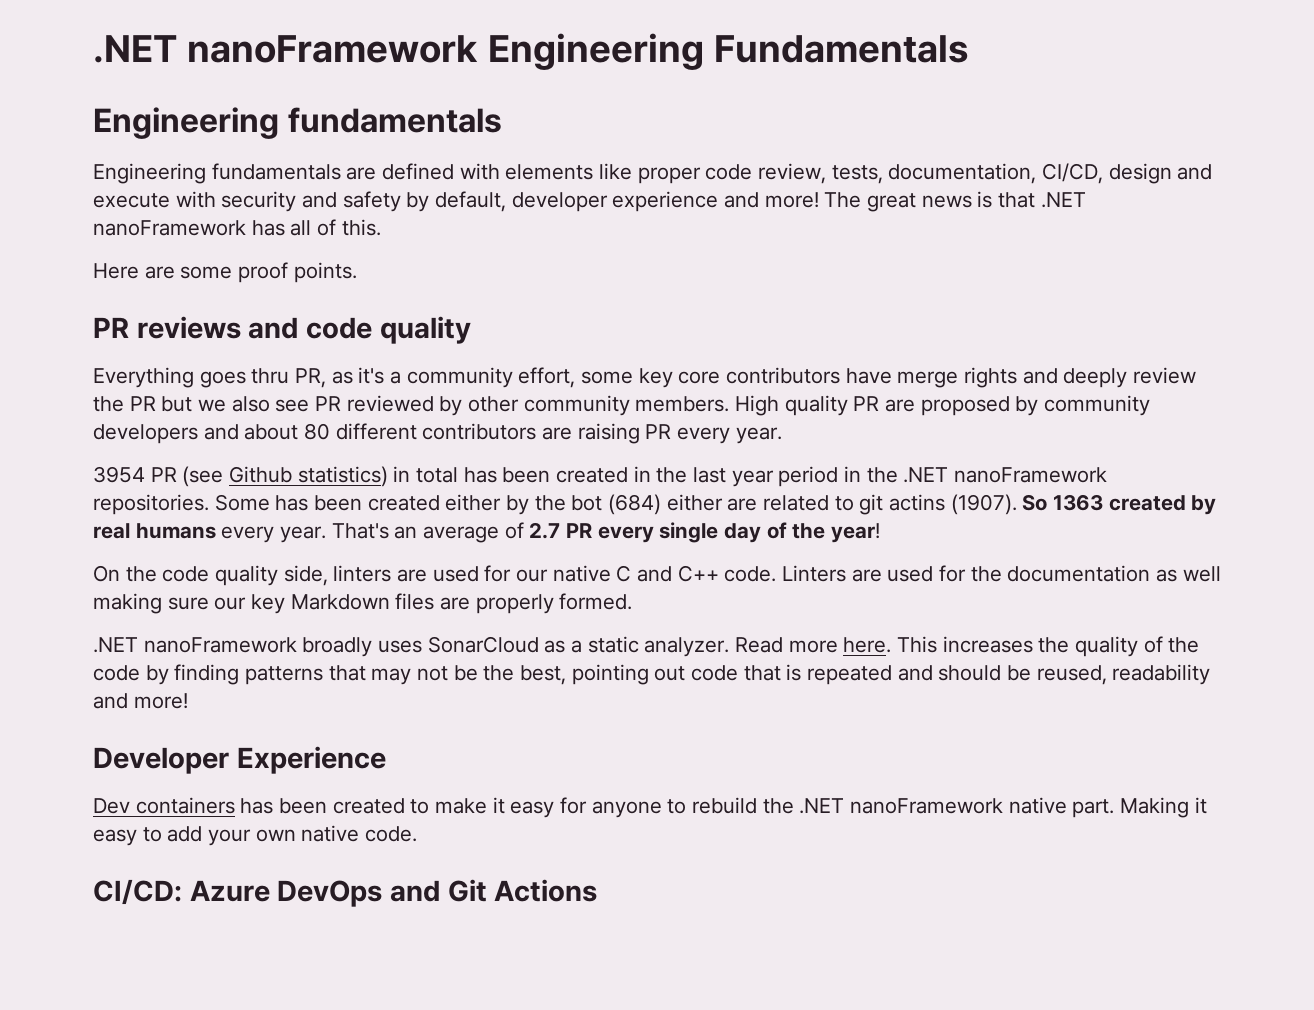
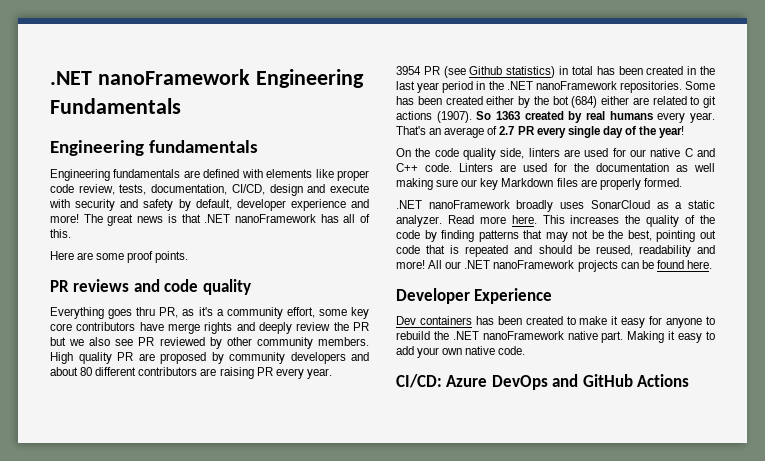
[889,494,946,511] actins -> [396,111,432,120] actions
(188, 701) none -> [428,260,712,272] All our .NET nanoFramework projects can be found here.
[447,879,487,902] Git -> [582,374,633,387] GitHub

